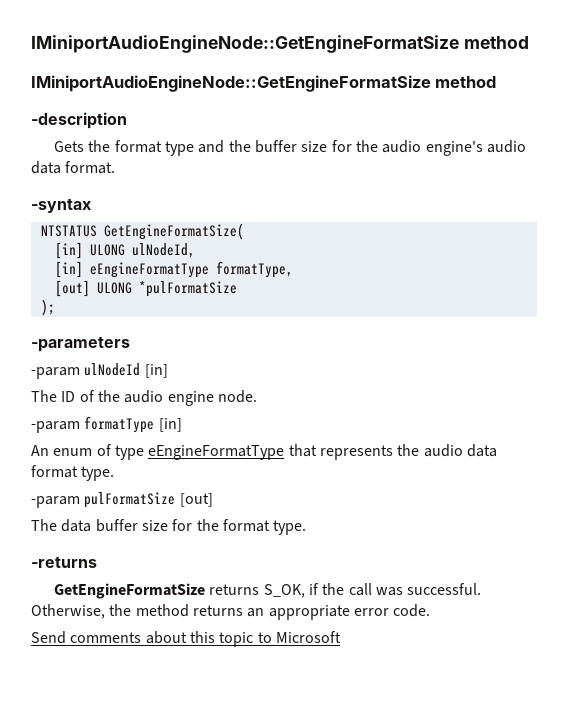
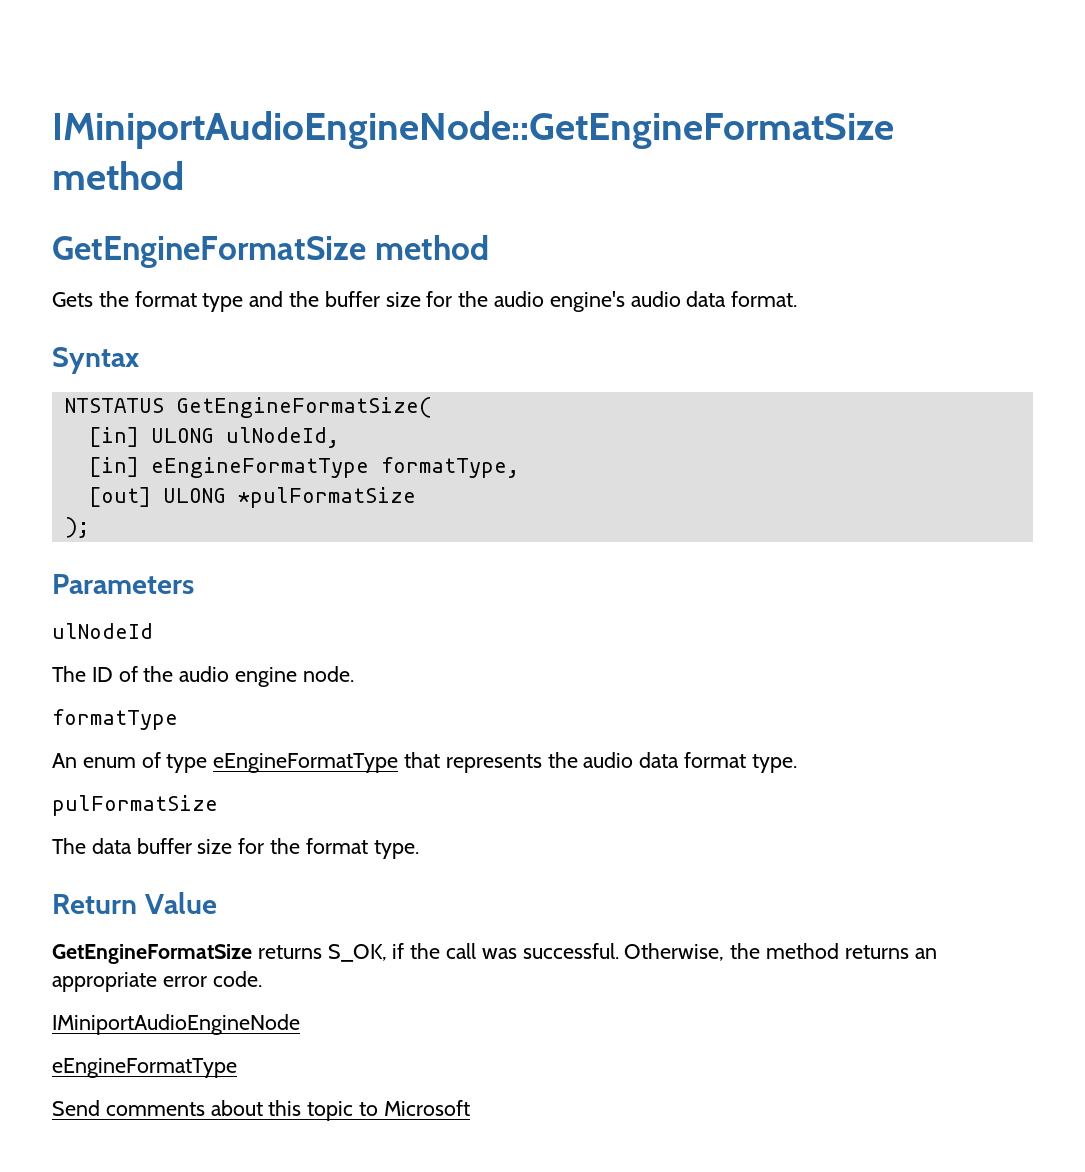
[31,35,529,53] [31,75,497,92] [31,112,127,129] IMiniportAudioEngineNode::GetEngineFormatSize method // IMiniportAudioEngineNode::GetEngineFormatSize method // -description -> [52,111,894,149] [52,161,184,190] [52,235,490,268] IMiniportAudioEngineNode::GetEngineFormatSize method // GetEngineFormatSize method
[31,198,91,213] -syntax -> [52,347,139,374] Syntax
[31,336,130,352] [31,367,80,379] -parameters // -param -> [52,574,194,594] Parameters //
[144,364,168,378] [in] -> (153, 631) none
[31,421,80,433] -param -> (354, 674) none
[158,418,182,432] [in] -> (178, 719) none
[31,496,80,508] -param -> (797, 763) none
[179,493,213,507] [out] -> (218, 805) none
[31,556,97,568] -returns -> [52,892,217,914] Return Value
(431, 610) none -> [52,1014,300,1035] [52,1058,237,1078] // IMiniportAudioEngineNode // eEngineFormatType

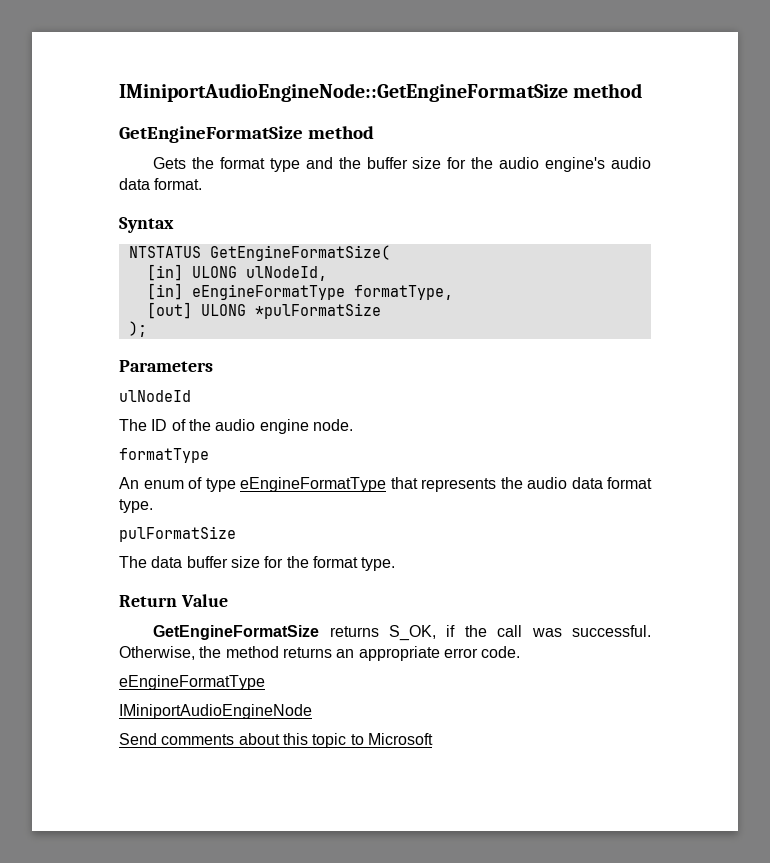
(262, 979) none -> [119,675,265,690] // eEngineFormatType
[52,1058,237,1078] // eEngineFormatType -> (312, 711) none

